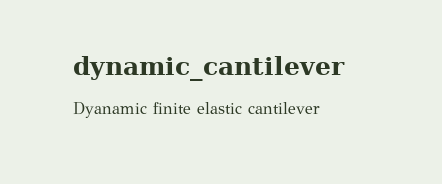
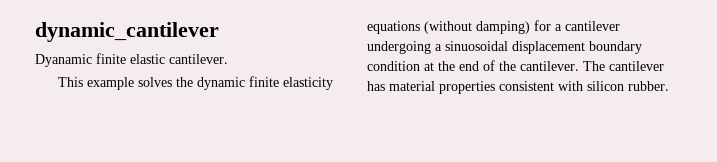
[248,102,320,114] cantilever -> [169,54,228,64] [57,76,333,90] [367,20,620,34] [367,41,642,54] [367,60,664,71] [367,81,669,94] cantilever. // This example solves the dynamic finite elasticity equations (without damping) for a cantilever undergoing a sinuosoidal displacement boundary condition at the end of the cantilever. The cantilever has material properties consistent with silicon rubber.

